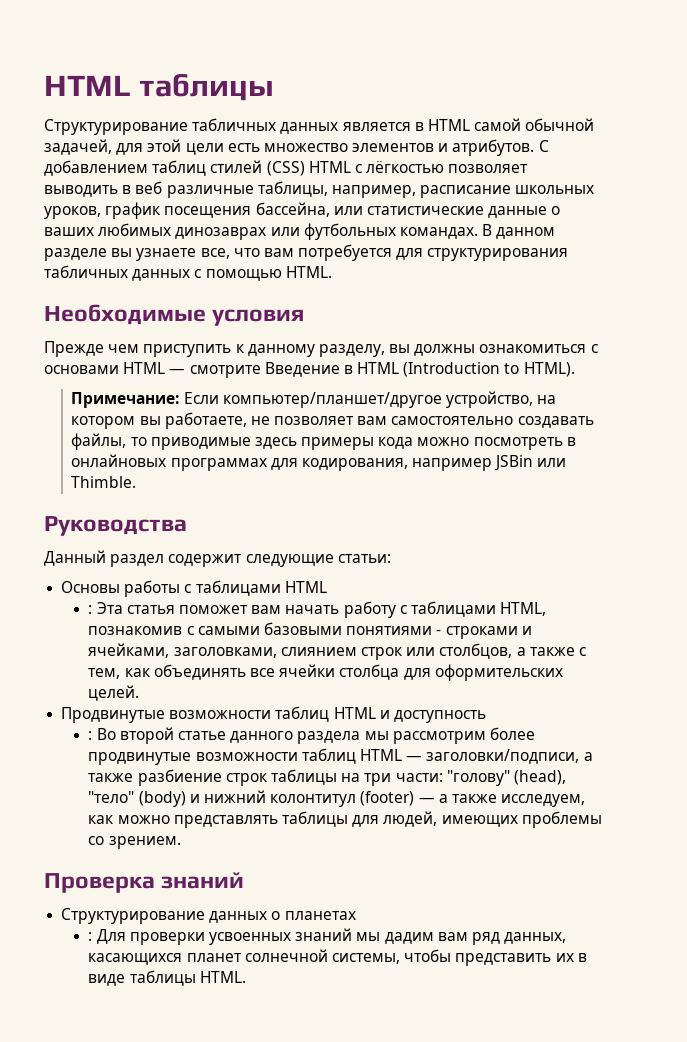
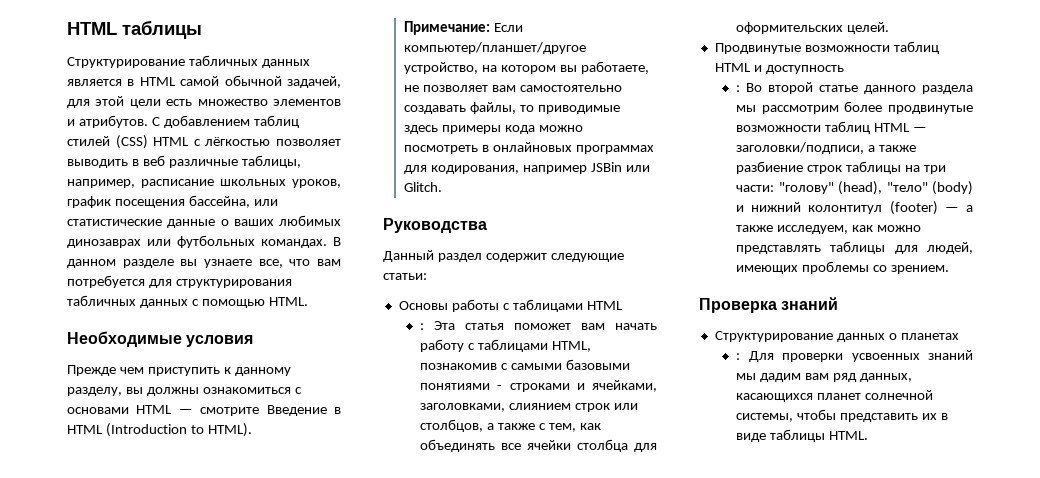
[71,476,137,488] Thimble. -> [404,182,443,192] Glitch.

